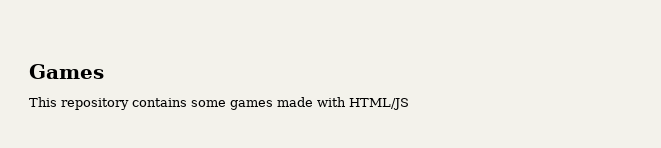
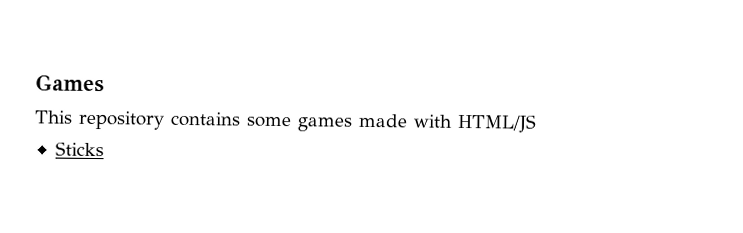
(409, 104) none -> [54,141,104,157] // Sticks

